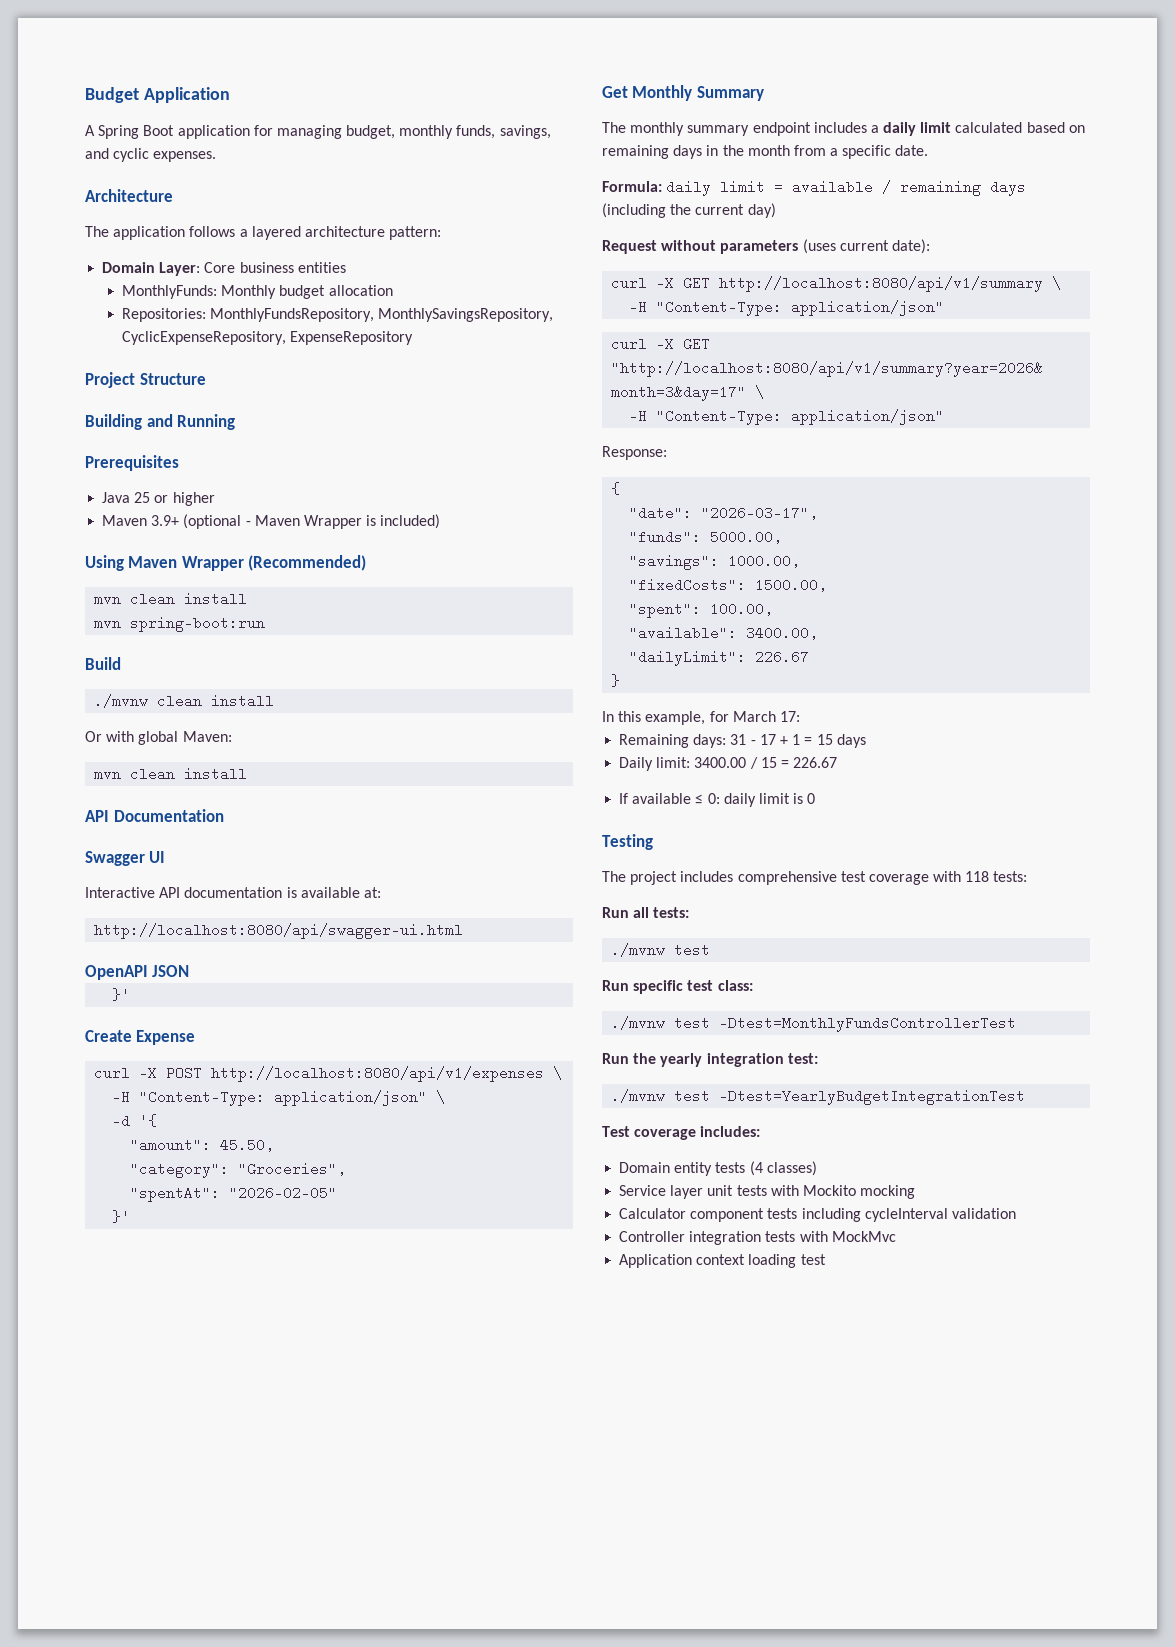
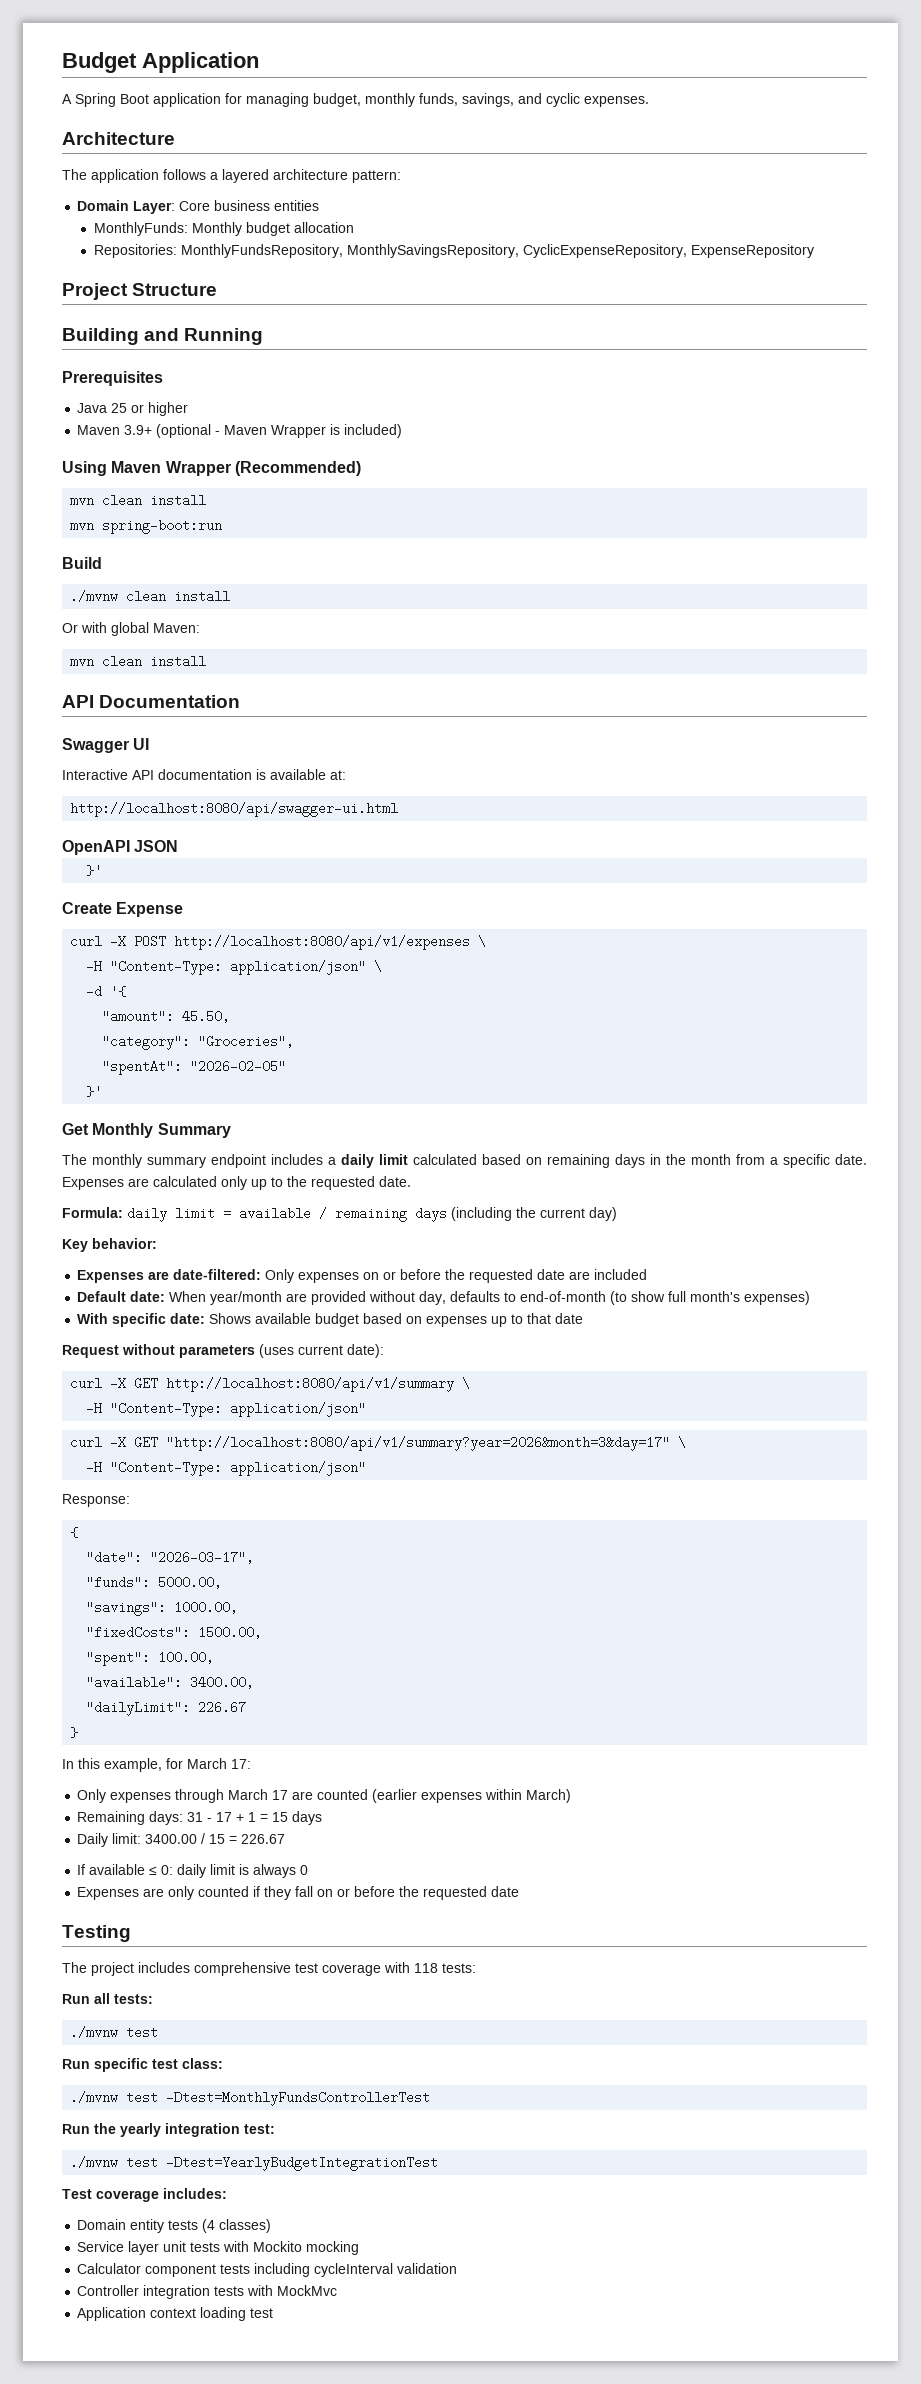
(929, 150) none -> [62,1176,411,1190] Expenses are calculated only up to the requested date.
(776, 210) none -> [62,1238,157,1252] [77,1269,648,1283] [77,1291,811,1305] [77,1313,584,1327] // Key behavior: // Expenses are date-filtered: Only expenses on or before the requested date are included // Default date: When year/month are provided without day, defaults to end-of-month (to show full month's expenses) // With specific date: Shows available budget based on expenses up to that date
(800, 716) none -> [77,1789,572,1803] // Only expenses through March 17 are counted (earlier expenses within March)
(804, 798) none -> [253,1864,297,1878] always
(816, 798) none -> [77,1886,520,1900] // Expenses are only counted if they fall on or before the requested date

